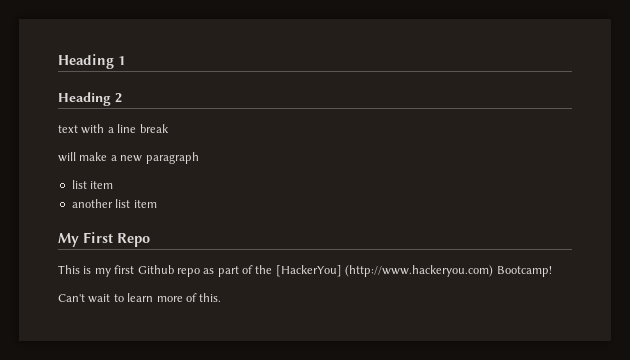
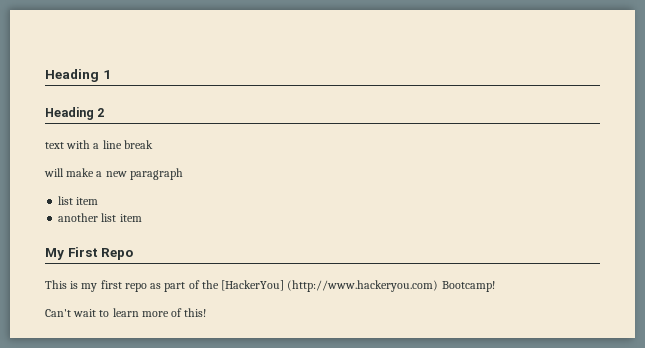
[137,265,174,274] Github -> (122, 284) none
[199,293,222,302] this. -> [184,308,207,317] this!

